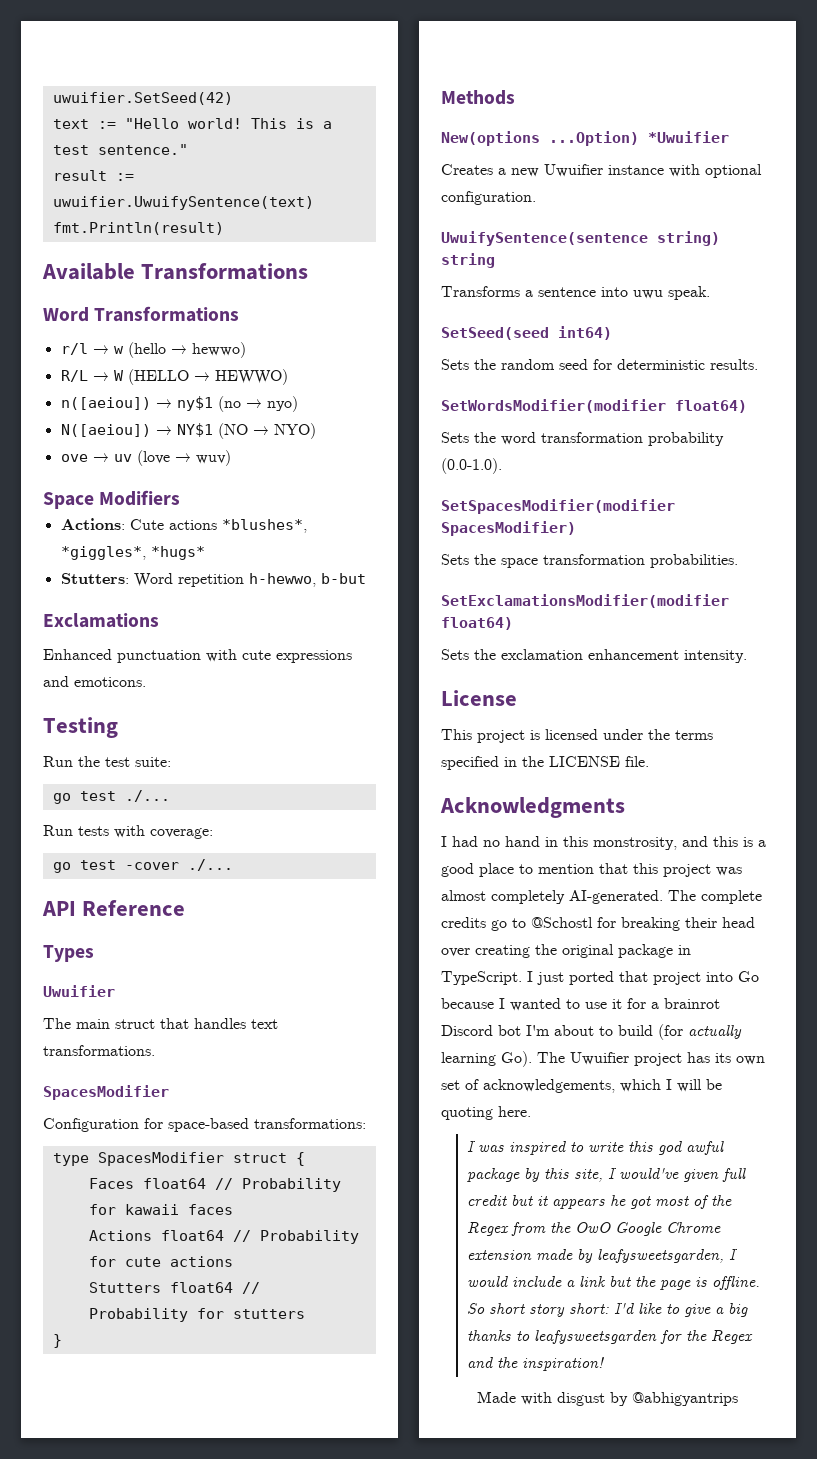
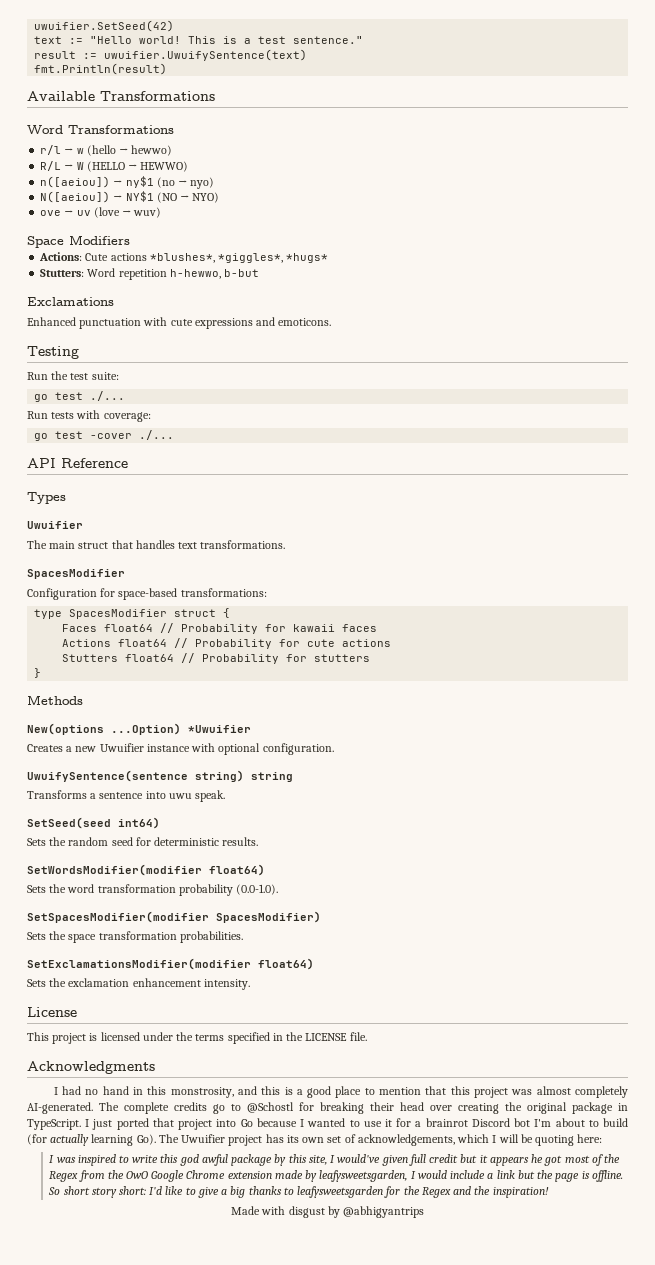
[498,1106,531,1117] here. -> [577,1134,603,1143] here:

